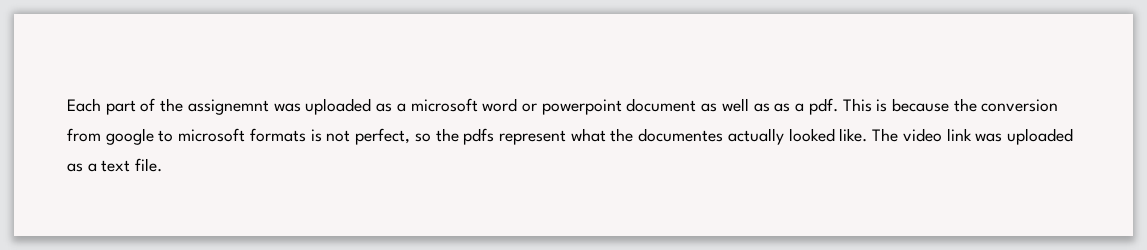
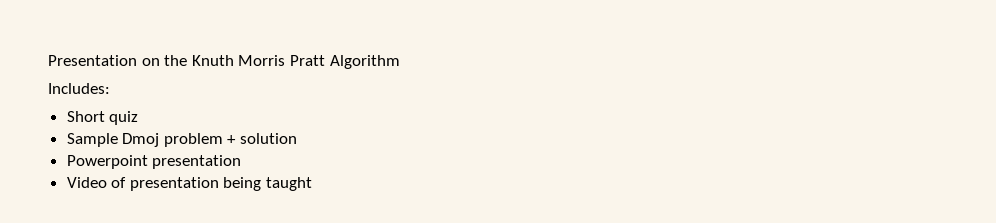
[67,98,1059,115] [67,128,1073,145] [67,158,163,172] Each part of the assignemnt was uploaded as a microsoft word or powerpoint document as well as as a pdf. This is because the conversion from google to microsoft formats is not perfect, so the pdfs represent what the documentes actually looked like. The video link was uploaded as a text file. -> [48,55,400,69] [48,83,110,94] [66,111,139,125] [66,133,298,147] [66,155,242,169] [66,177,313,191] Presentation on the Knuth Morris Pratt Algorithm // Includes: // Short quiz // Sample Dmoj problem + solution // Powerpoint presentation // Video of presentation being taught

